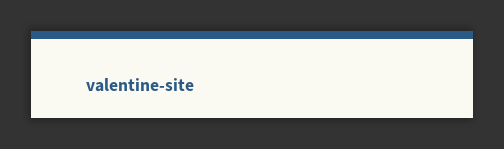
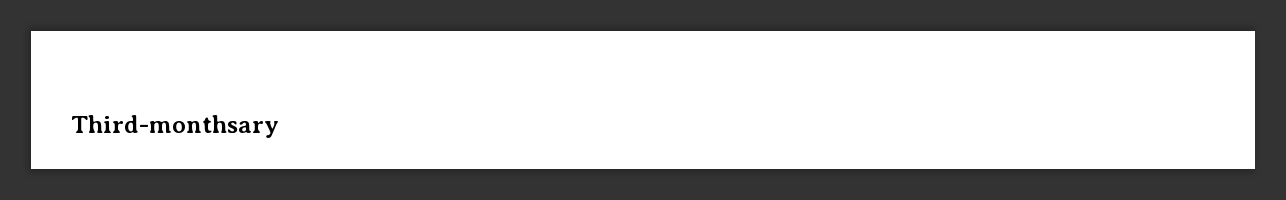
[86,78,194,92] valentine-site -> [71,115,279,138] Third-monthsary

